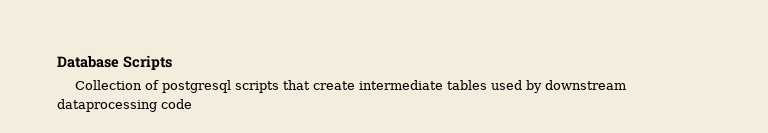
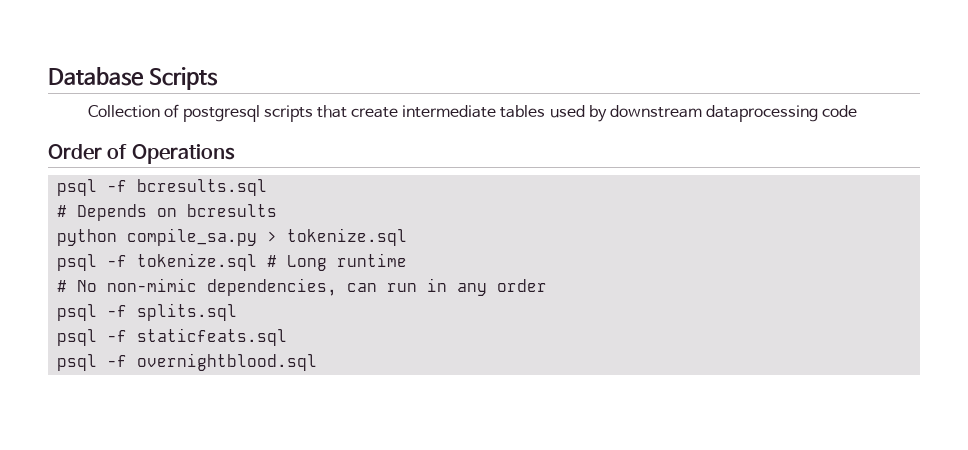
(192, 104) none -> [48,144,235,164] [57,179,268,196] [57,204,278,221] [57,228,408,246] [57,253,408,271] [57,278,548,296] [57,303,238,321] [57,328,288,346] [57,353,318,371] // Order of Operations // psql -f bcresults.sql // # Depends on bcresults // python compile_sa.py > tokenize.sql // psql -f tokenize.sql # Long runtime // # No non-mimic dependencies, can run in any order // psql -f splits.sql // psql -f staticfeats.sql // psql -f overnightblood.sql

